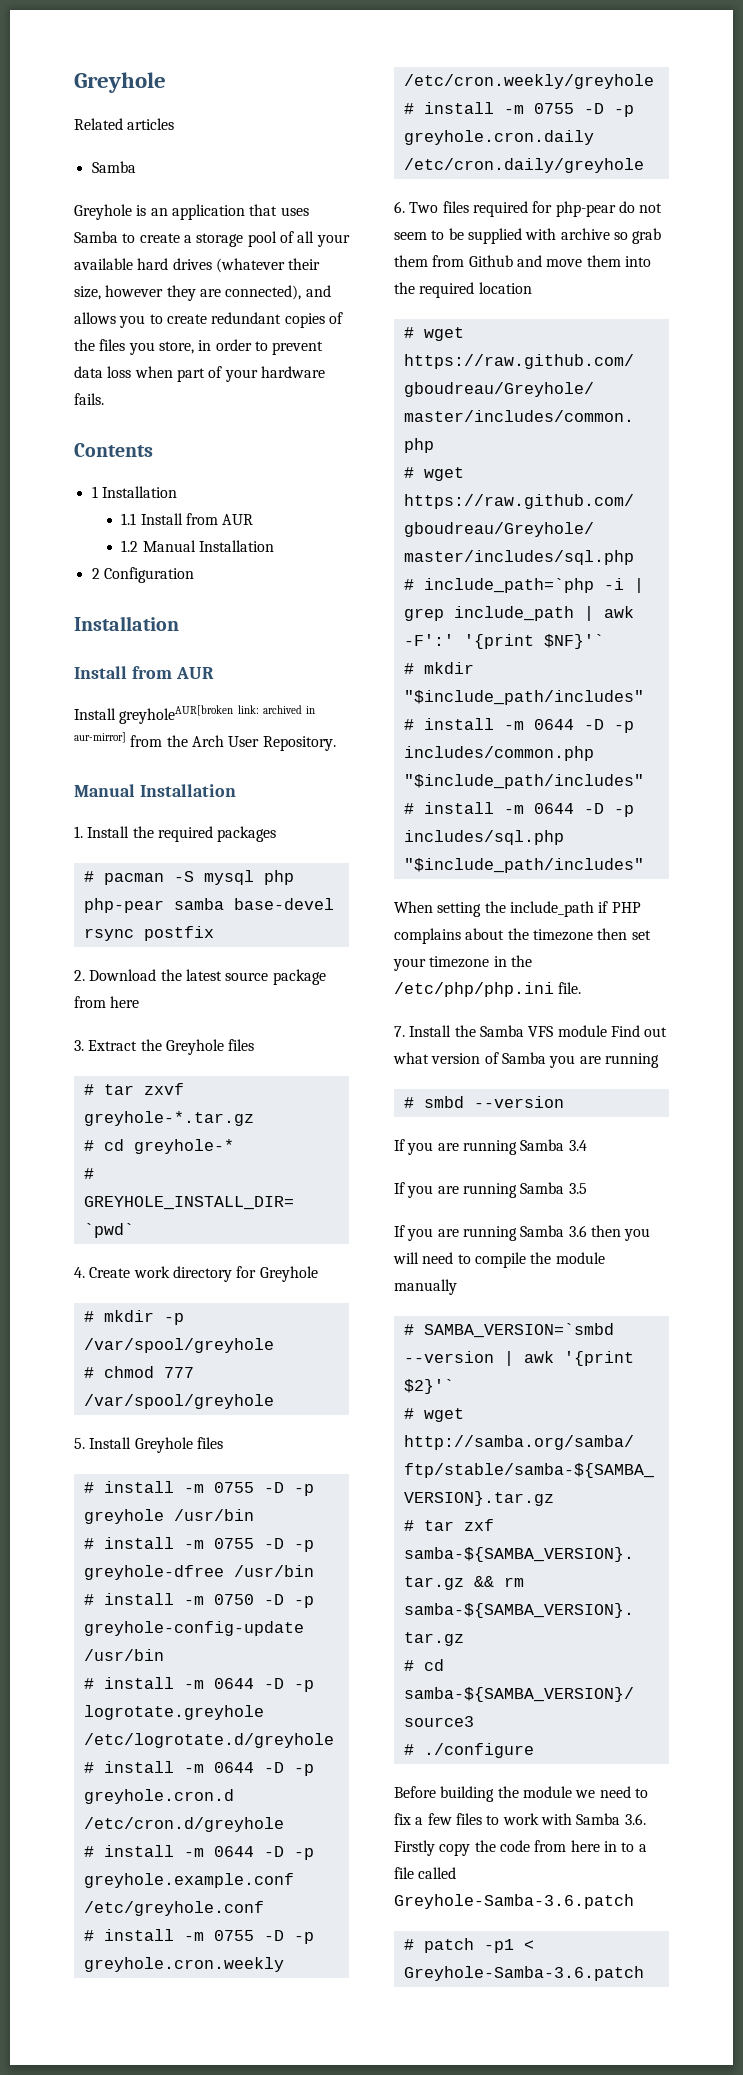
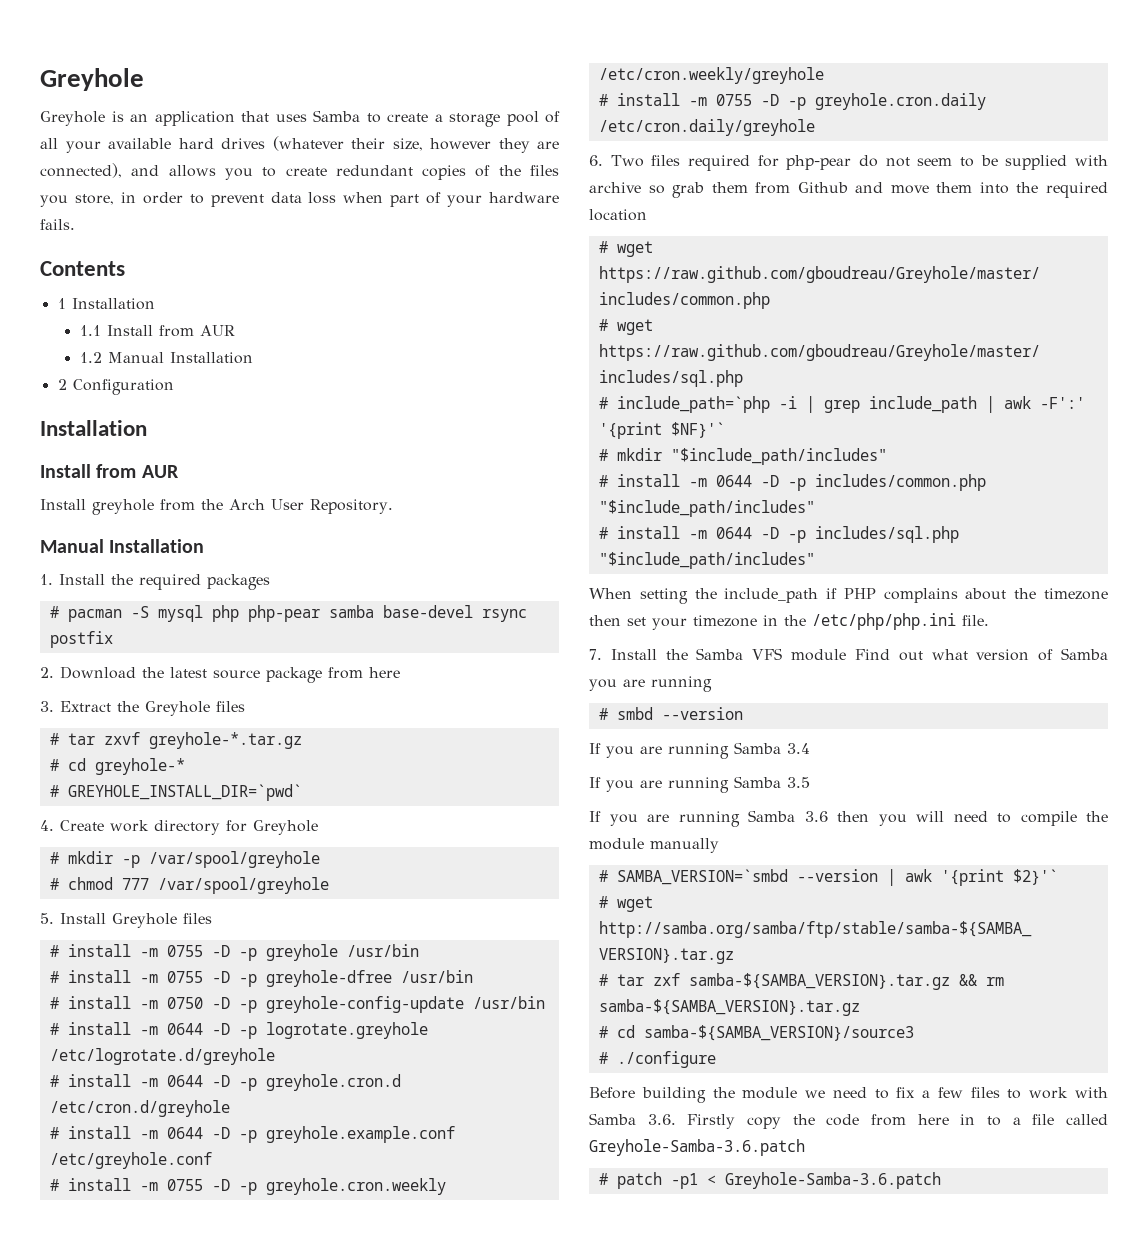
[74,72,166,93] [74,118,175,130] [91,161,136,173] Greyhole // Related articles // Samba -> [40,68,144,91] Greyhole
[119,705,316,724] [74,732,126,743] greyholeAUR[broken link: archived in aur-mirror] -> [92,499,154,515] greyhole

